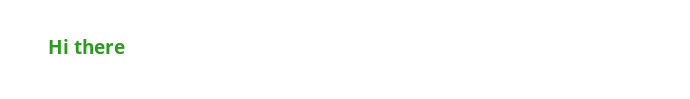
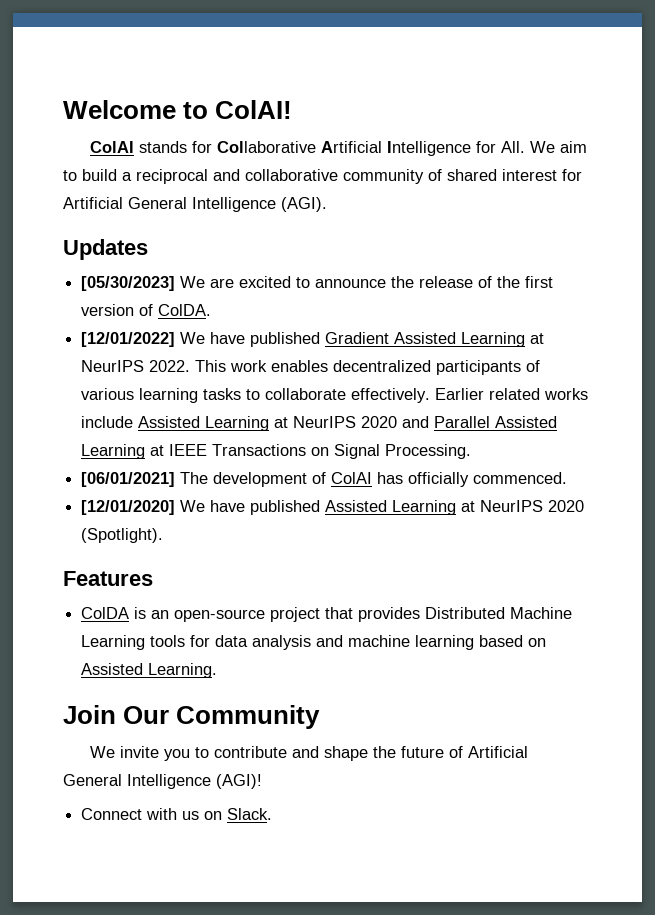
[48,39,126,54] Hi there -> [63,100,293,119] [90,141,588,156] [63,169,582,184] [63,197,327,212] [63,239,148,260] [81,276,554,291] [81,304,212,316] [81,332,545,347] [81,360,541,375] [81,388,589,403] [81,416,558,431] [81,444,472,459] [81,472,568,487] [81,500,585,515] [81,528,164,543] [63,571,153,586] [81,607,573,622] [81,635,547,650] [81,663,218,678] [63,705,321,729] [90,746,529,761] [63,774,262,789] [81,808,273,820] Welcome to ColAI! // ColAI stands for Collaborative Artificial Intelligence for All. We aim to build a reciprocal and collaborative community of shared interest for Artificial General Intelligence (AGI). // Updates // [05/30/2023] We are excited to announce the release of the first version of ColDA. // [12/01/2022] We have published Gradient Assisted Learning at NeurIPS 2022. This work enables decentralized participants of various learning tasks to collaborate effectively. Earlier related works include Assisted Learning at NeurIPS 2020 and Parallel Assisted Learning at IEEE Transactions on Signal Processing. // [06/01/2021] The development of ColAI has officially commenced. // [12/01/2020] We have published Assisted Learning at NeurIPS 2020 (Spotlight). // Features // ColDA is an open-source project that provides Distributed Machine Learning tools for data analysis and machine learning based on Assisted Learning. // Join Our Community // We invite you to contribute and shape the future of Artificial General Intelligence (AGI)! // Connect with us on Slack.

